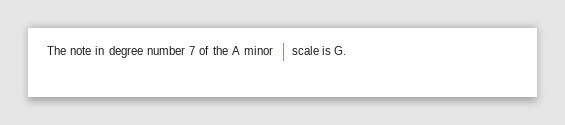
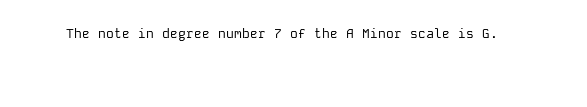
[244,46,273,55] minor -> [362,28,402,38] Minor

